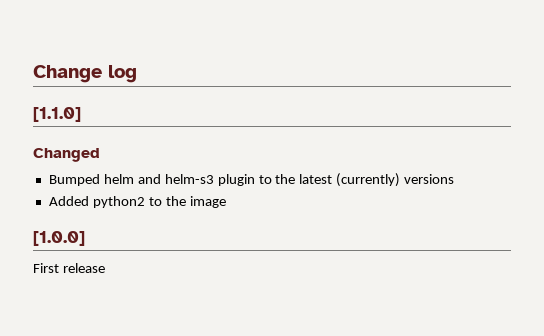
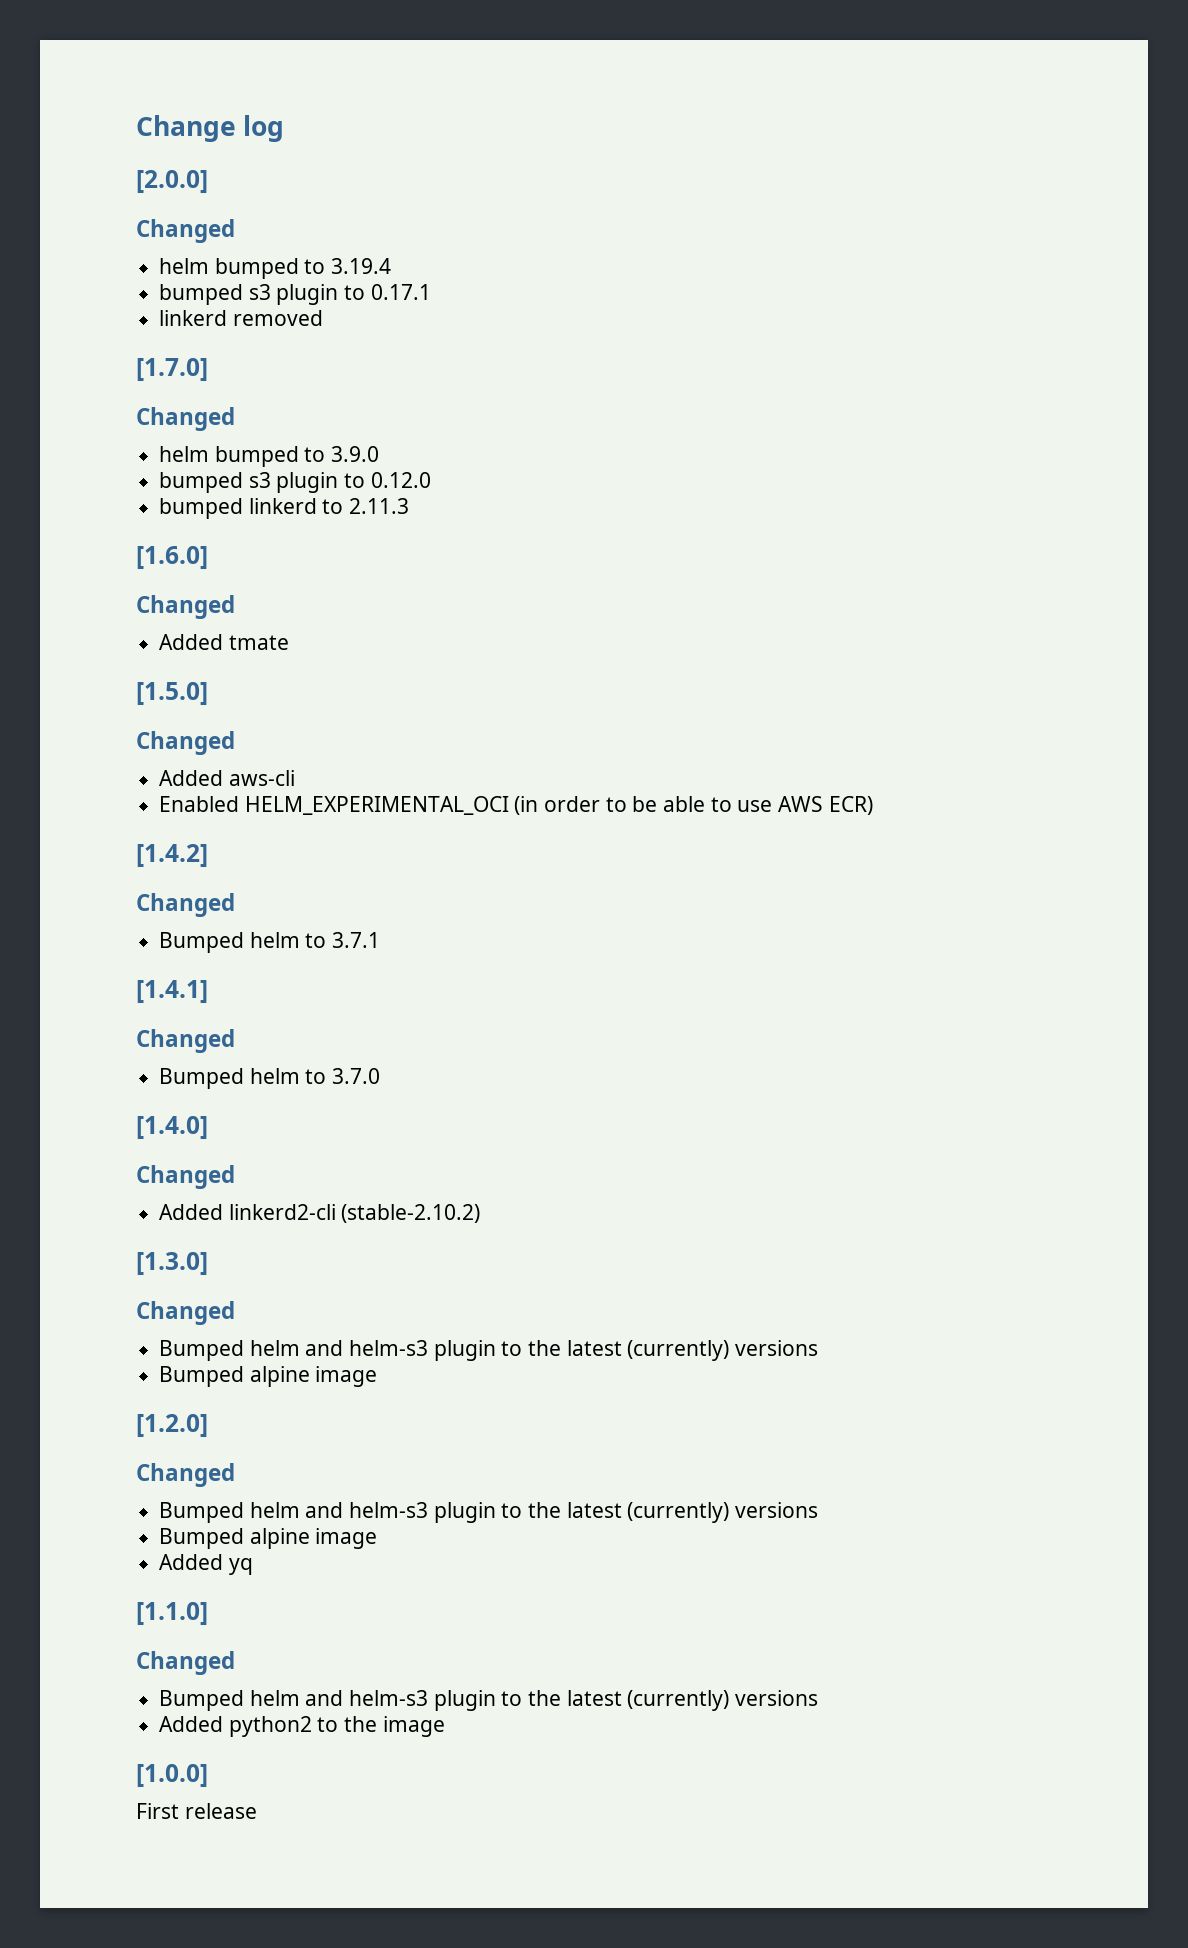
(137, 74) none -> [136,170,208,194] [136,219,235,243] [159,258,392,279] [159,284,431,305] [159,310,323,326] [136,358,208,382] [136,407,235,431] [159,446,380,467] [159,472,431,493] [159,498,410,519] [136,546,208,570] [136,595,235,619] [159,634,289,650] [136,682,208,706] [136,731,235,755] [159,770,295,786] [159,796,873,815] [136,844,208,868] [136,893,235,917] [159,932,381,953] [136,980,208,1004] [136,1029,235,1053] [159,1068,381,1089] [136,1116,208,1140] [136,1165,235,1189] [159,1204,481,1223] [136,1252,208,1276] [136,1301,235,1325] [159,1340,819,1361] [159,1366,378,1387] [136,1414,208,1438] [136,1463,235,1487] [159,1502,819,1523] [159,1528,378,1549] [159,1554,253,1575] // [2.0.0] // Changed // helm bumped to 3.19.4 // bumped s3 plugin to 0.17.1 // linkerd removed // [1.7.0] // Changed // helm bumped to 3.9.0 // bumped s3 plugin to 0.12.0 // bumped linkerd to 2.11.3 // [1.6.0] // Changed // Added tmate // [1.5.0] // Changed // Added aws-cli // Enabled HELM_EXPERIMENTAL_OCI (in order to be able to use AWS ECR) // [1.4.2] // Changed // Bumped helm to 3.7.1 // [1.4.1] // Changed // Bumped helm to 3.7.0 // [1.4.0] // Changed // Added linkerd2-cli (stable-2.10.2) // [1.3.0] // Changed // Bumped helm and helm-s3 plugin to the latest (currently) versions // Bumped alpine image // [1.2.0] // Changed // Bumped helm and helm-s3 plugin to the latest (currently) versions // Bumped alpine image // Added yq

